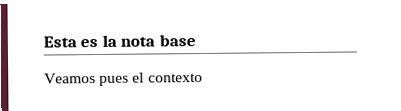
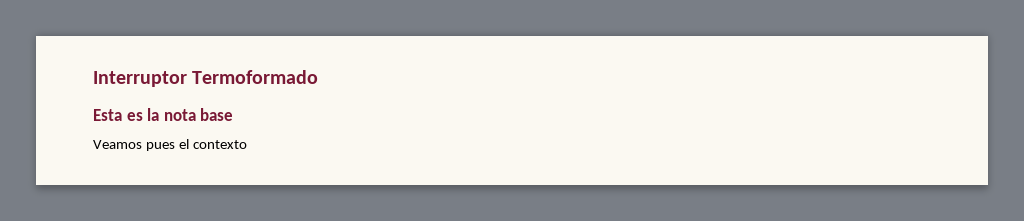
(43, 42) none -> [93,70,319,87] Interruptor Termoformado //

